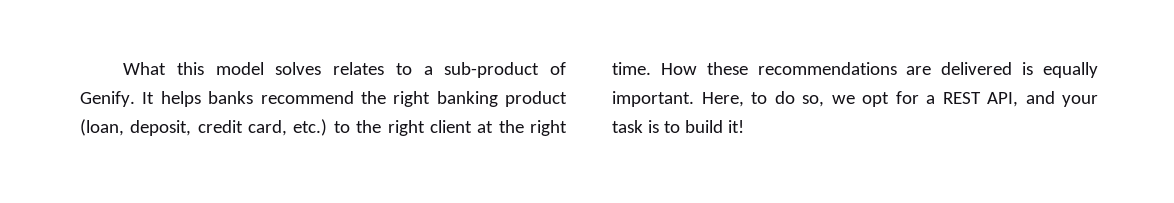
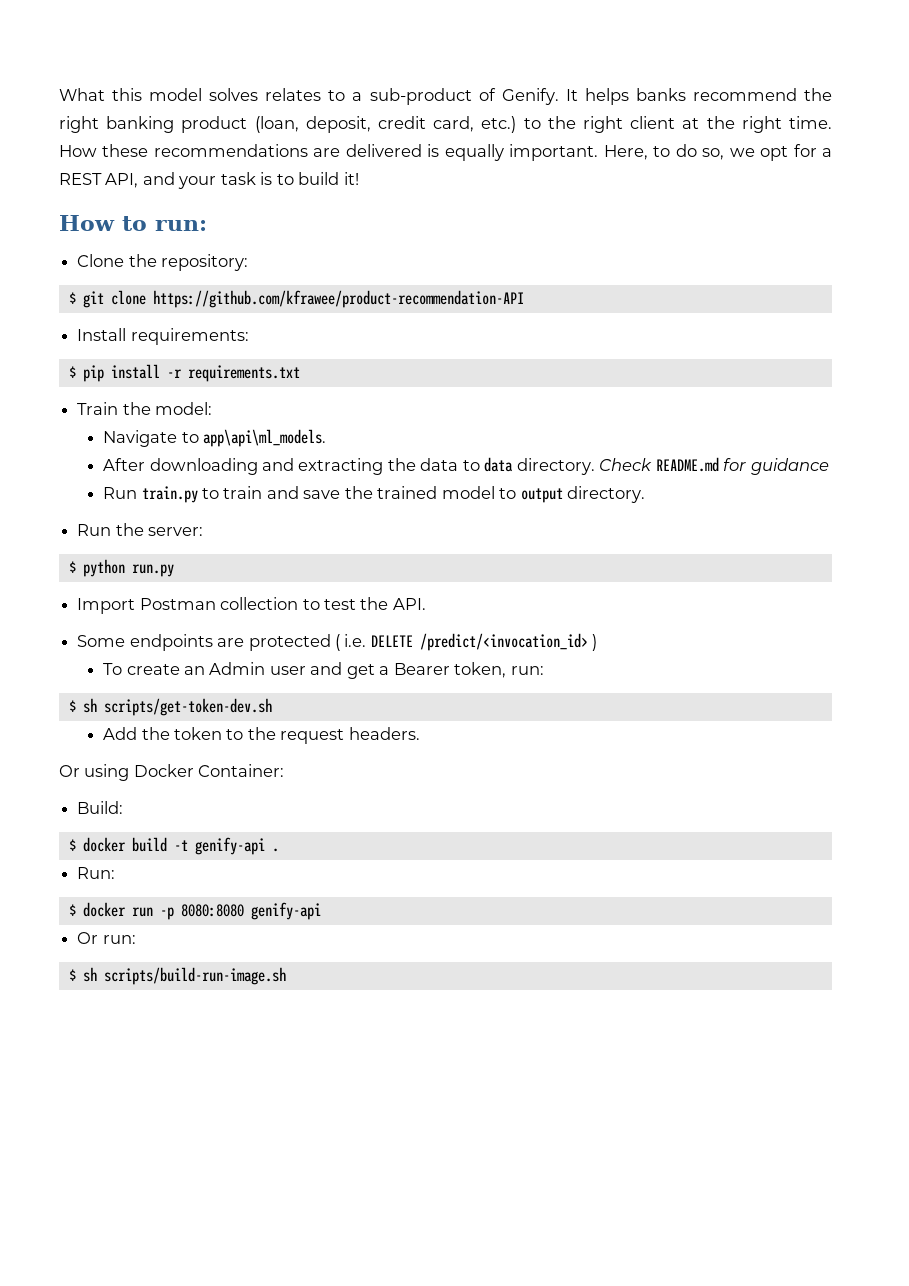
(744, 126) none -> [59,215,207,231] [77,254,249,271] [68,290,524,308] [77,328,249,345] [68,364,300,382] [77,402,213,415] [103,429,326,447] [103,457,829,475] [103,486,646,503] [77,523,204,536] [68,559,174,577] [77,597,426,614] [77,633,598,651] [103,662,544,679] [68,698,272,716] [103,727,420,744] [59,764,285,781] [77,801,124,814] [68,837,279,855] [77,867,116,879] [68,902,321,920] [77,932,136,944] [68,967,286,985] // How to run: // Clone the repository: // $ git clone https://github.com/kfrawee/product-recommendation-API // Install requirements: // $ pip install -r requirements.txt // Train the model: // Navigate to app\api\ml_models. // After downloading and extracting the data to data directory. Check README.md for guidance // Run train.py to train and save the trained model to output directory. // Run the server: // $ python run.py // Import Postman collection to test the API. // Some endpoints are protected ( i.e. DELETE /predict/<invocation_id> ) // To create an Admin user and get a Bearer token, run: // $ sh scripts/get-token-dev.sh // Add the token to the request headers. // Or using Docker Container: // Build: // $ docker build -t genify-api . // Run: // $ docker run -p 8080:8080 genify-api // Or run: // $ sh scripts/build-run-image.sh

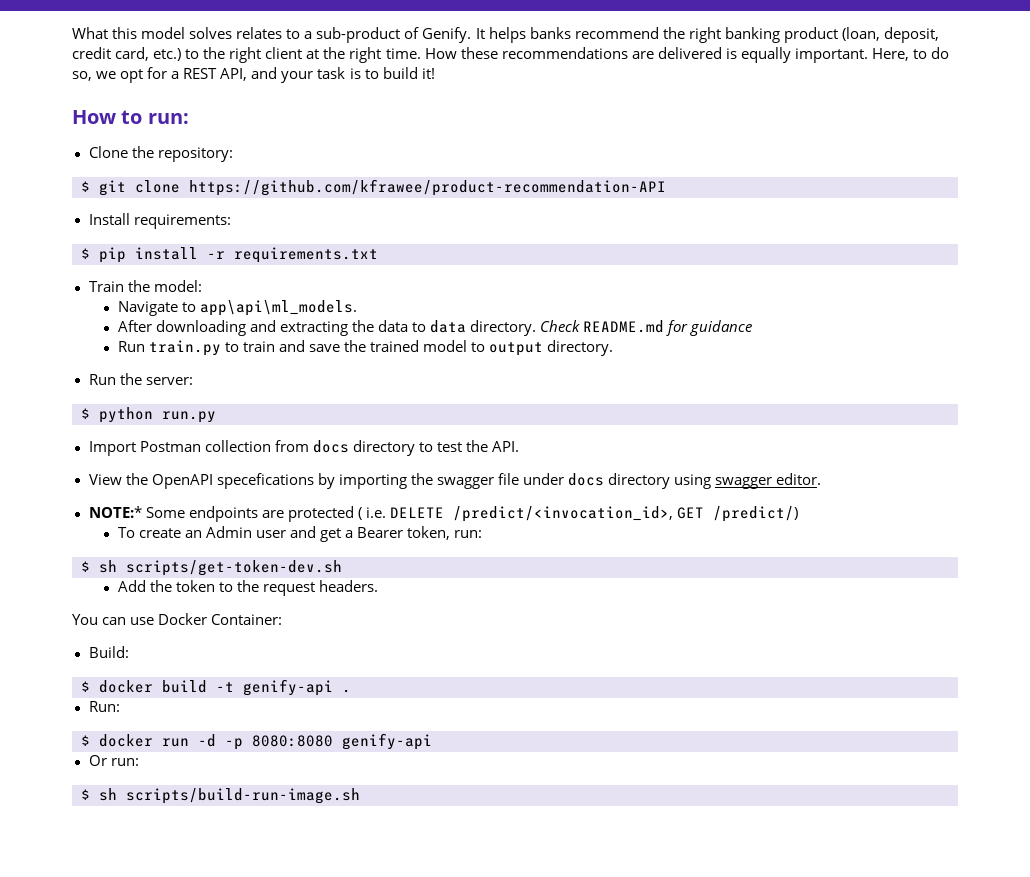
(299, 603) none -> [274,440,415,456] from docs directory
(426, 604) none -> [88,473,822,489] [88,506,142,518] View the OpenAPI specefications by importing the swagger file under docs directory using swagger editor. // NOTE:*
[419,633,598,651] /predict/<invocation_id> ) -> [452,506,798,522] /predict/<invocation_id>, GET /predict/)
[59,764,130,781] Or using -> [72,614,155,625] You can use
(153, 912) none -> [198,734,216,747] -d

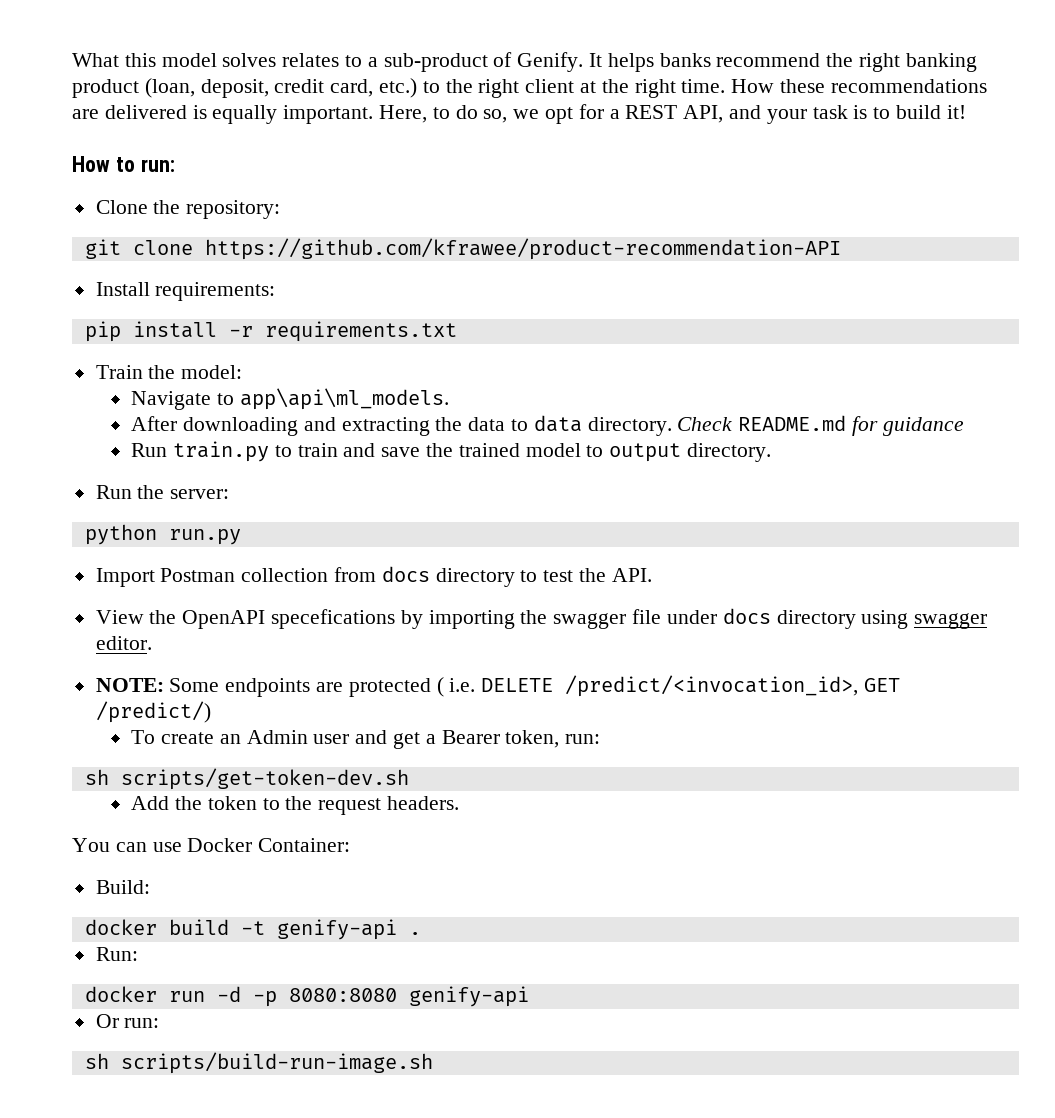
[81,181,90,192] $ -> (281, 209) none
[81,248,90,259] $ -> (276, 291) none
[81,408,90,419] $ -> (230, 494) none
[88,506,142,518] NOTE:* -> [95,678,164,692] NOTE:
[81,561,90,572] $ -> (601, 739) none
[81,681,90,692] $ -> (150, 887) none
[81,735,90,746] $ -> (138, 954) none
[81,789,90,800] $ -> (160, 1023) none

